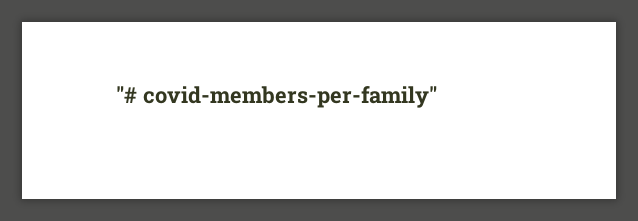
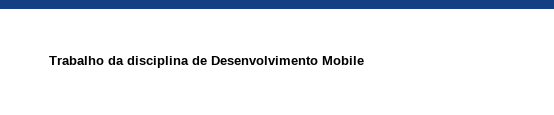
[116,86,437,108] "# covid-members-per-family" -> [49,56,364,68] Trabalho da disciplina de Desenvolvimento Mobile

